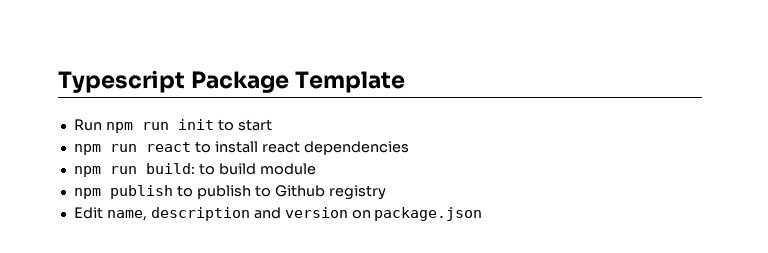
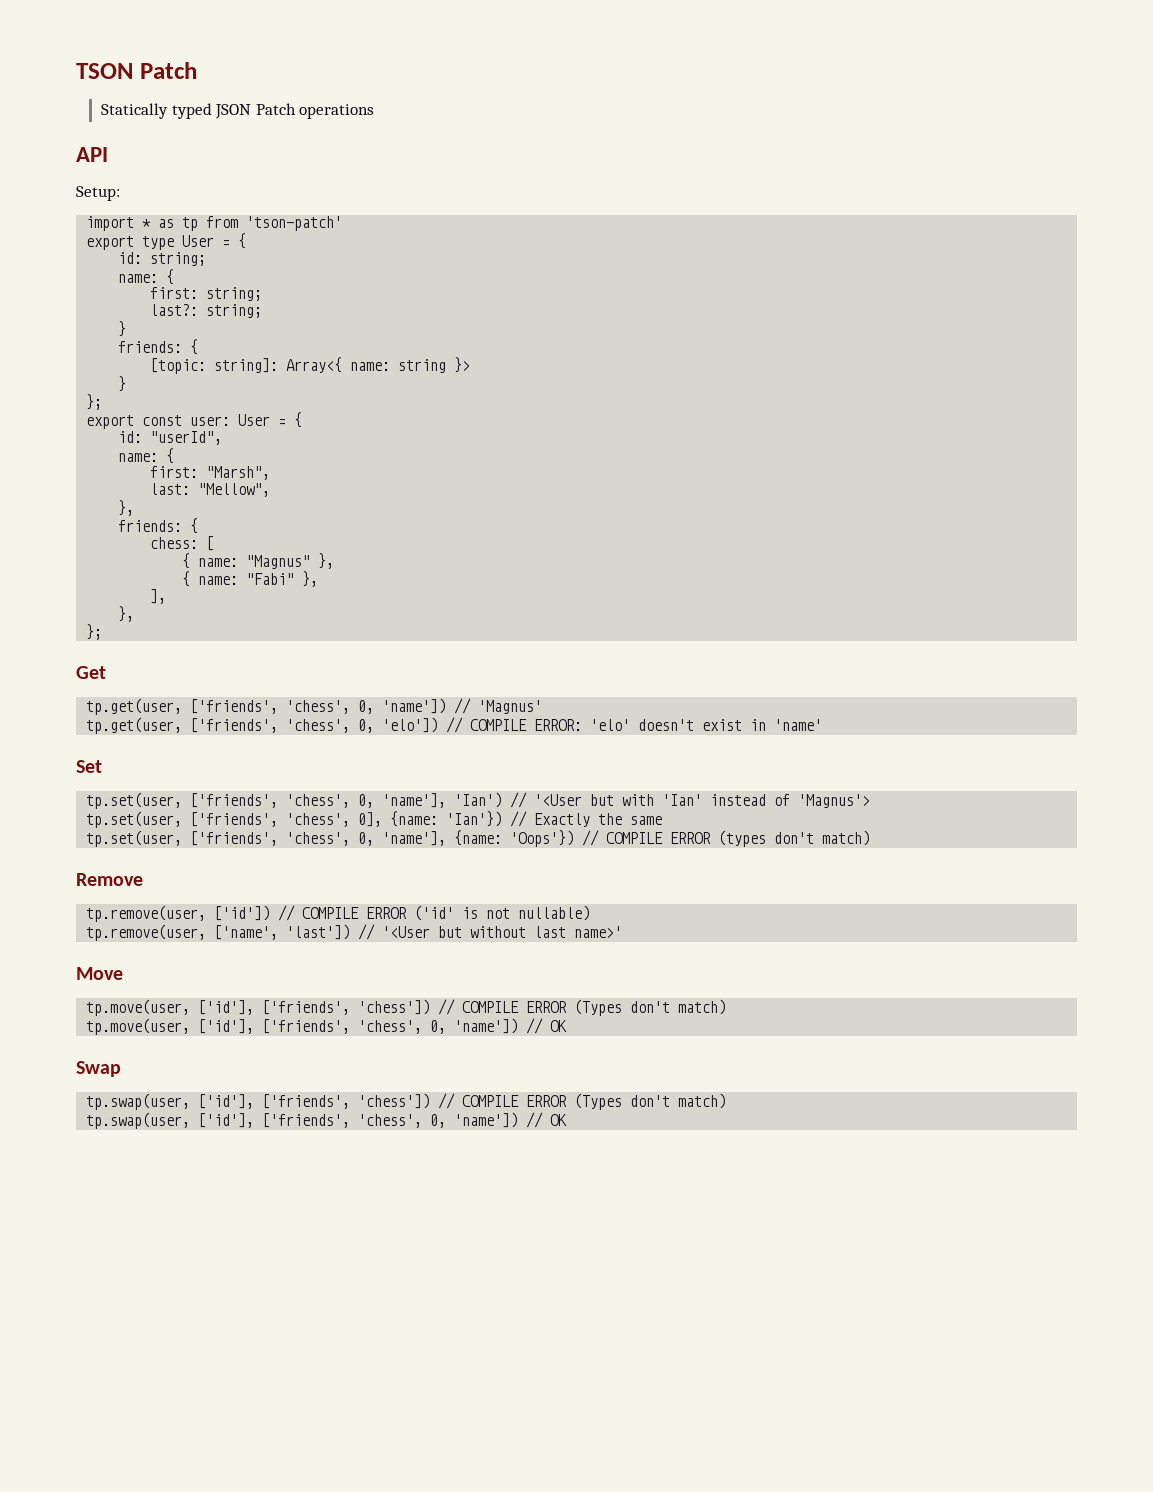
[58,70,406,93] [73,119,272,133] [73,141,409,155] [73,163,316,177] [73,185,386,200] [73,207,483,221] Typescript Package Template // Run npm run init to start // npm run react to install react dependencies // npm run build: to build module // npm publish to publish to Github registry // Edit name, description and version on package.json -> [76,62,197,79] [101,103,375,119] [76,147,108,162] [76,186,120,201] [86,216,343,231] [86,233,247,250] [118,252,207,266] [118,269,175,285] [150,287,263,301] [150,304,263,318] [118,321,127,337] [118,339,199,355] [150,357,471,374] [118,376,127,392] [86,394,103,410] [86,412,303,429] [118,431,223,445] [118,448,175,464] [150,466,271,480] [150,483,271,497] [118,500,135,516] [118,518,199,534] [150,536,215,551] [182,553,335,569] [182,571,319,587] [150,589,167,604] [118,606,135,622] [86,624,103,640] [76,666,106,679] [86,698,543,715] [86,717,823,734] [76,760,102,773] [86,792,871,809] [86,811,663,828] [86,830,871,847] [76,873,143,886] [86,905,591,922] [86,924,623,941] [76,967,123,980] [86,999,727,1016] [86,1018,568,1035] [76,1061,121,1077] [86,1093,727,1110] [86,1112,568,1129] TSON Patch // Statically typed JSON Patch operations // API // Setup: // import * as tp from 'tson-patch' // export type User = { // id: string; // name: { // first: string; // last?: string; // } // friends: { // [topic: string]: Array<{ name: string }> // } // }; // export const user: User = { // id: "userId", // name: { // first: "Marsh", // last: "Mellow", // }, // friends: { // chess: [ // { name: "Magnus" }, // { name: "Fabi" }, // ], // }, // }; // Get // tp.get(user, ['friends', 'chess', 0, 'name']) // 'Magnus' // tp.get(user, ['friends', 'chess', 0, 'elo']) // COMPILE ERROR: 'elo' doesn't exist in 'name' // Set // tp.set(user, ['friends', 'chess', 0, 'name'], 'Ian') // '<User but with 'Ian' instead of 'Magnus'> // tp.set(user, ['friends', 'chess', 0], {name: 'Ian'}) // Exactly the same // tp.set(user, ['friends', 'chess', 0, 'name'], {name: 'Oops'}) // COMPILE ERROR (types don't match) // Remove // tp.remove(user, ['id']) // COMPILE ERROR ('id' is not nullable) // tp.remove(user, ['name', 'last']) // '<User but without last name>' // Move // tp.move(user, ['id'], ['friends', 'chess']) // COMPILE ERROR (Types don't match) // tp.move(user, ['id'], ['friends', 'chess', 0, 'name']) // OK // Swap // tp.swap(user, ['id'], ['friends', 'chess']) // COMPILE ERROR (Types don't match) // tp.swap(user, ['id'], ['friends', 'chess', 0, 'name']) // OK

